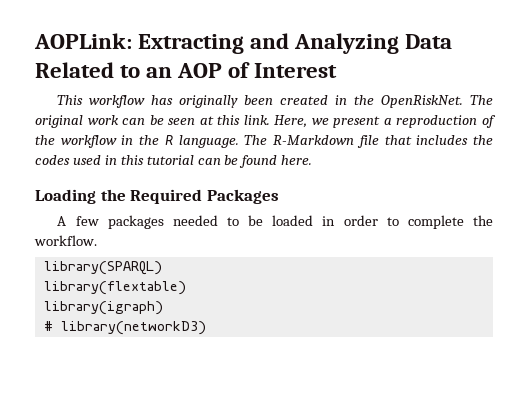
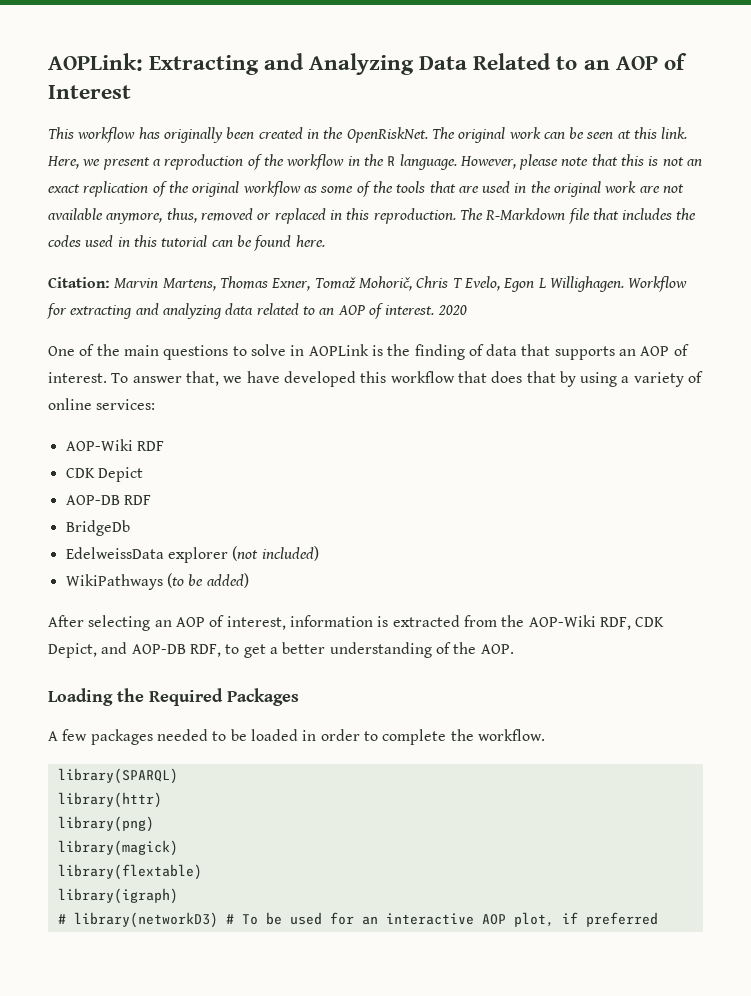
(239, 141) none -> [459,154,703,170] [48,181,685,197] [48,208,456,224] However, please note that this is not an exact replication of the original workflow as some of the tools that are used in the original work are not available anymore, thus, removed or replaced in this reproduction.
(313, 160) none -> [48,276,688,292] [47,303,467,319] [48,344,689,360] [48,371,704,387] [48,398,156,410] [65,439,164,451] [65,467,143,482] [65,495,151,505] [65,520,130,536] [65,546,319,563] [65,573,249,590] [48,615,665,631] [48,642,514,658] // Citation: Marvin Martens, Thomas Exner, Tomaž Mohorič, Chris T Evelo, Egon L Willighagen. Workflow for extracting and analyzing data related to an AOP of interest. 2020 // One of the main questions to solve in AOPLink is the finding of data that supports an AOP of interest. To answer that, we have developed this workflow that does that by using a variety of online services: // AOP-Wiki RDF // CDK Depict // AOP-DB RDF // BridgeDb // EdelweissData explorer (not included) // WikiPathways (to be added) // After selecting an AOP of interest, information is extracted from the AOP-Wiki RDF, CDK Depict, and AOP-DB RDF, to get a better understanding of the AOP.
(162, 268) none -> [57,792,162,808] [57,816,154,832] [57,840,178,856] // library(httr) // library(png) // library(magick)
(206, 328) none -> [225,912,658,927] # To be used for an interactive AOP plot, if preferred

